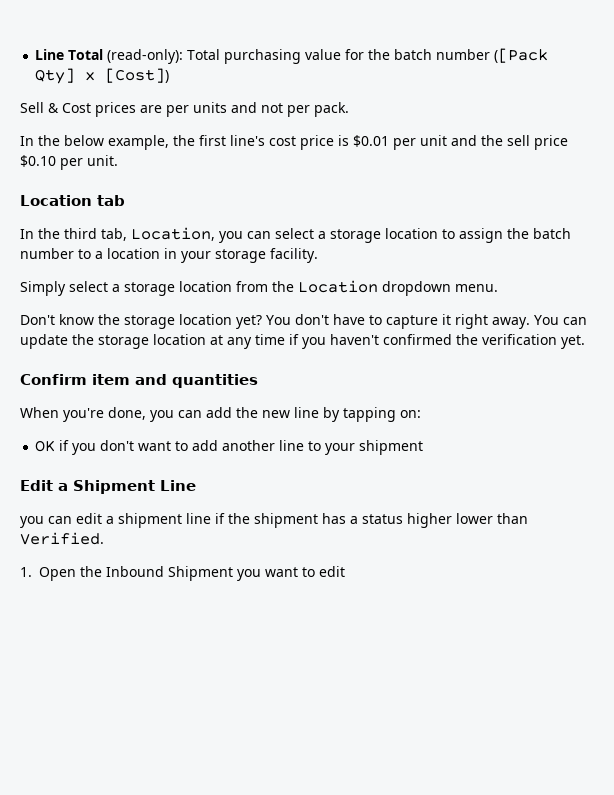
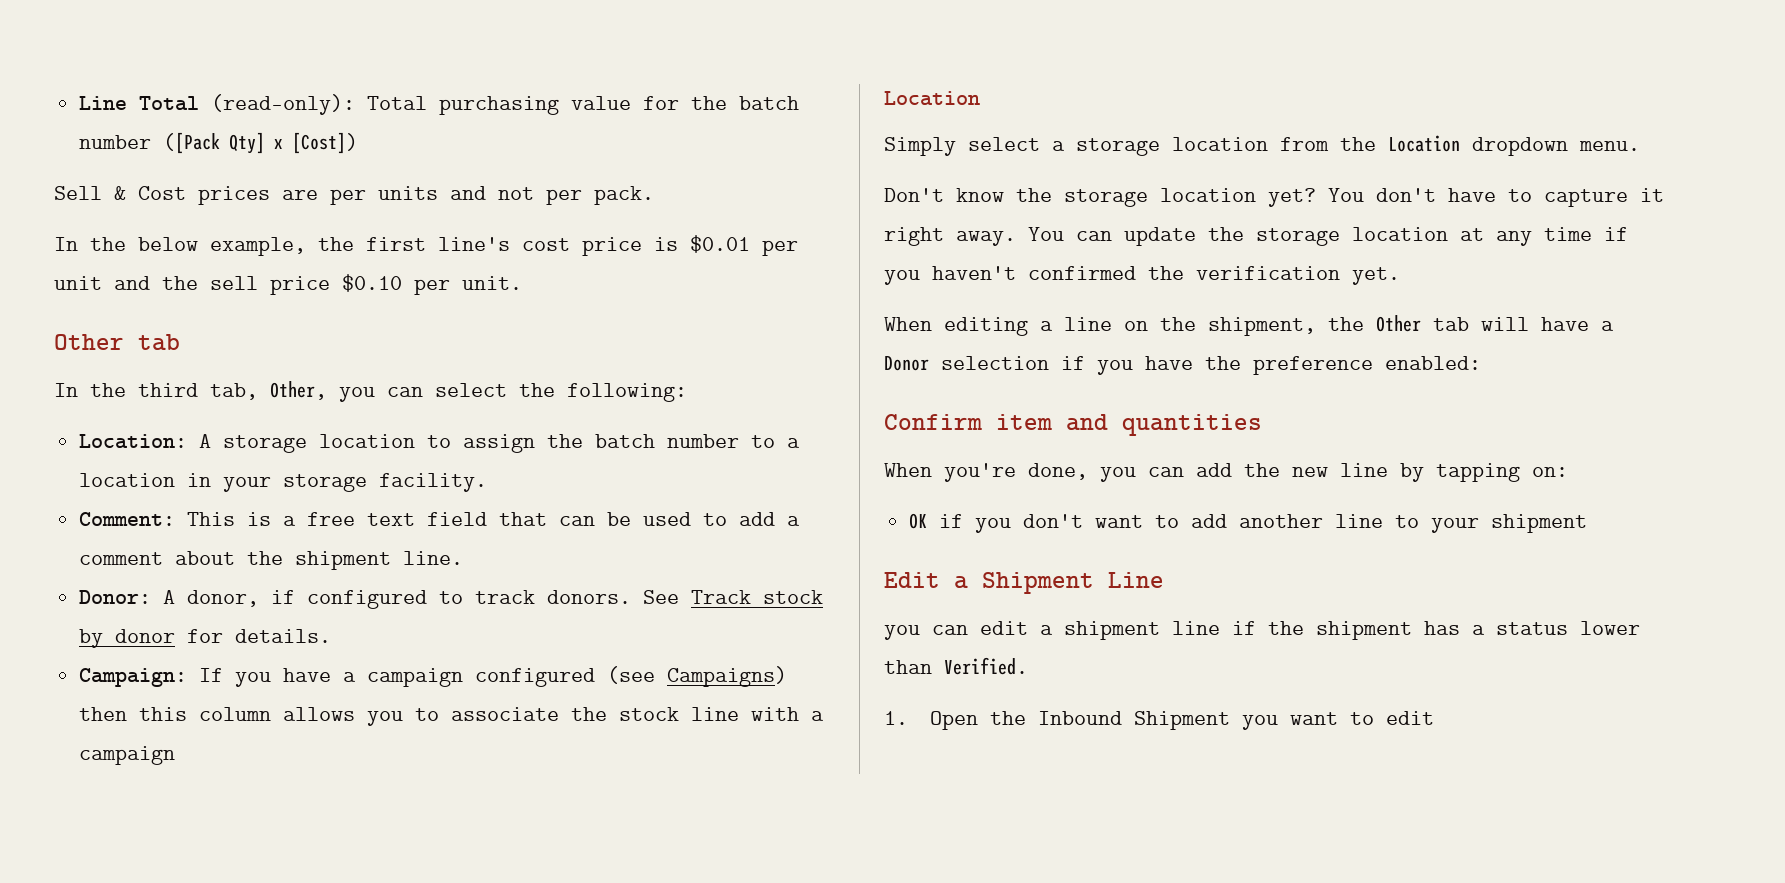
[20,195,92,206] Location -> [54,334,124,350] Other
[131,227,215,241] Location, -> [270,381,327,400] Other,
[318,231,326,239] a -> [519,383,687,402] [79,434,212,449] the following: // Location: A
(318, 255) none -> [79,512,801,526] [79,551,464,570] [79,590,824,609] [79,629,332,648] [79,666,788,687] [79,707,825,726] [79,746,176,765] [884,91,980,106] // Comment: This is a free text field that can be used to add a comment about the shipment line. // Donor: A donor, if configured to track donors. See Track stock by donor for details. // Campaign: If you have a campaign configured (see Campaigns) then this column allows you to associate the stock line with a campaign // Location
(585, 342) none -> [884,315,1614,336] [884,356,1481,375] // When editing a line on the shipment, the Other tab will have a Donor selection if you have the preference enabled:
[407,513,452,528] higher -> (1568, 628) none

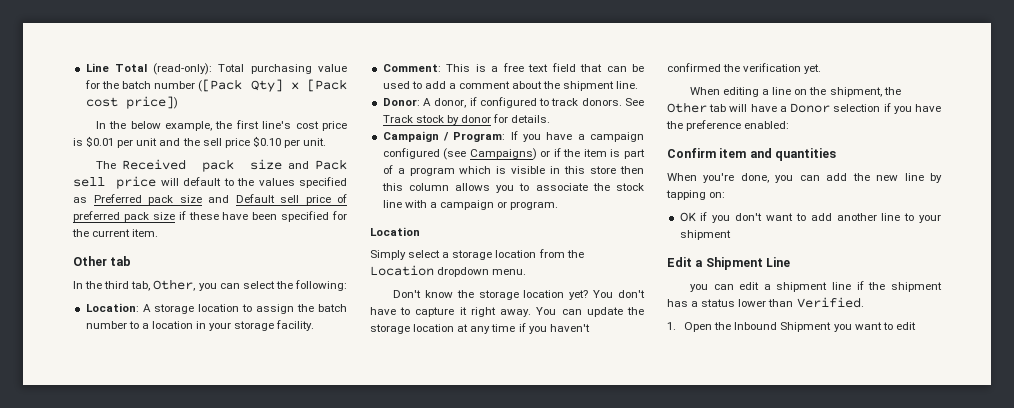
[292,132,359,154] [54,186,654,205] [Cost]) // Sell & Cost prices are per units and not per pack. -> [307,79,347,92] [85,96,178,109] [Pack cost price])
(522, 283) none -> [95,159,347,172] [73,176,347,189] [73,194,347,205] [73,211,347,222] [72,229,159,237] // The Received pack size and Pack sell price will default to the values specified as Preferred pack size and Default sell price of preferred pack size if these have been specified for the current item.
[79,668,188,687] Campaign: -> [382,131,506,142] Campaign / Program:
(788, 676) none -> [540,148,645,159] [382,165,617,176] or if the item is part of a program which is visible in this store
(176, 755) none -> [497,201,559,210] or program.

